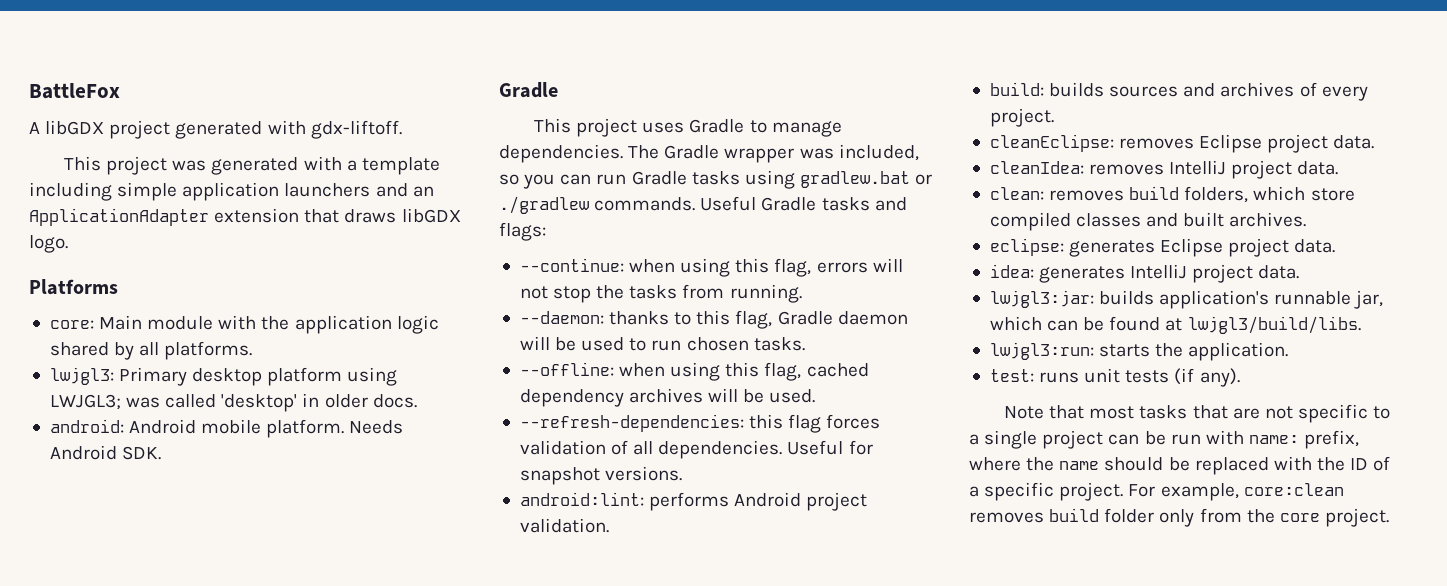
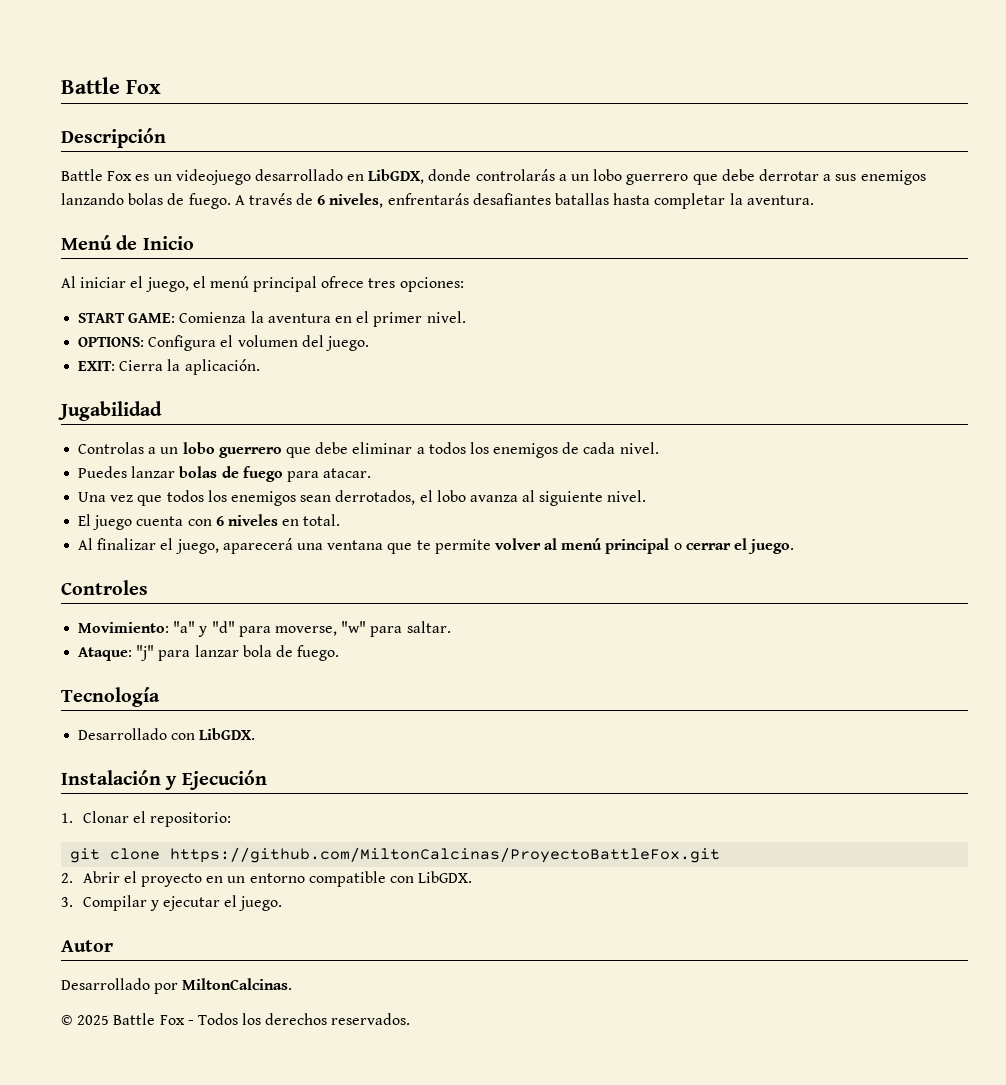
[29,83,120,99] [29,120,402,139] [64,156,440,175] [29,182,434,201] [29,208,461,226] [29,235,68,253] [29,279,118,295] [49,315,439,334] [49,341,253,360] [49,367,398,386] [49,393,417,412] [49,419,404,438] [49,445,162,460] [499,82,558,98] [534,118,842,137] [499,144,919,163] [499,170,933,189] [499,196,907,214] [499,222,546,241] [519,258,903,277] [519,284,802,303] [519,310,908,329] [519,336,805,351] [519,362,869,381] [519,388,816,407] [519,414,881,433] [519,440,873,459] [519,466,683,485] [519,492,868,511] [519,518,609,533] [989,82,1368,101] [989,108,1054,127] [989,134,1375,153] [989,160,1339,179] [989,186,1355,203] [989,212,1307,231] [989,238,1336,257] [989,264,1300,283] [989,290,1384,309] [989,316,1361,334] [989,342,1289,361] [989,368,1240,387] [1004,404,1391,423] [969,430,1360,449] [969,456,1391,475] [969,482,1344,501] [969,508,1389,527] BattleFox // A libGDX project generated with gdx-liftoff. // This project was generated with a template including simple application launchers and an ApplicationAdapter extension that draws libGDX logo. // Platforms // core: Main module with the application logic shared by all platforms. // lwjgl3: Primary desktop platform using LWJGL3; was called 'desktop' in older docs. // android: Android mobile platform. Needs Android SDK. // Gradle // This project uses Gradle to manage dependencies. The Gradle wrapper was included, so you can run Gradle tasks using gradlew.bat or ./gradlew commands. Useful Gradle tasks and flags: // --continue: when using this flag, errors will not stop the tasks from running. // --daemon: thanks to this flag, Gradle daemon will be used to run chosen tasks. // --offline: when using this flag, cached dependency archives will be used. // --refresh-dependencies: this flag forces validation of all dependencies. Useful for snapshot versions. // android:lint: performs Android project validation. // build: builds sources and archives of every project. // cleanEclipse: removes Eclipse project data. // cleanIdea: removes IntelliJ project data. // clean: removes build folders, which store compiled classes and built archives. // eclipse: generates Eclipse project data. // idea: generates IntelliJ project data. // lwjgl3:jar: builds application's runnable jar, which can be found at lwjgl3/build/libs. // lwjgl3:run: starts the application. // test: runs unit tests (if any). // Note that most tasks that are not specific to a single project can be run with name: prefix, where the name should be replaced with the ID of a specific project. For example, core:clean removes build folder only from the core project. -> [61,77,161,94] [61,128,166,148] [61,169,926,185] [61,193,814,209] [61,235,194,250] [61,276,464,292] [78,311,466,327] [78,335,369,351] [78,359,260,375] [58,401,162,421] [78,442,659,458] [78,466,372,482] [78,490,647,506] [78,514,341,530] [78,538,795,554] [61,580,148,595] [78,621,451,637] [78,645,340,661] [61,687,160,707] [78,728,256,740] [61,770,267,790] [61,811,232,827] [70,847,721,863] [61,871,473,887] [61,895,283,911] [61,940,113,952] [61,978,293,994] [61,1013,411,1025] Battle Fox // Descripción // Battle Fox es un videojuego desarrollado en LibGDX, donde controlarás a un lobo guerrero que debe derrotar a sus enemigos lanzando bolas de fuego. A través de 6 niveles, enfrentarás desafiantes batallas hasta completar la aventura. // Menú de Inicio // Al iniciar el juego, el menú principal ofrece tres opciones: // START GAME: Comienza la aventura en el primer nivel. // OPTIONS: Configura el volumen del juego. // EXIT: Cierra la aplicación. // Jugabilidad // Controlas a un lobo guerrero que debe eliminar a todos los enemigos de cada nivel. // Puedes lanzar bolas de fuego para atacar. // Una vez que todos los enemigos sean derrotados, el lobo avanza al siguiente nivel. // El juego cuenta con 6 niveles en total. // Al finalizar el juego, aparecerá una ventana que te permite volver al menú principal o cerrar el juego. // Controles // Movimiento: "a" y "d" para moverse, "w" para saltar. // Ataque: "j" para lanzar bola de fuego. // Tecnología // Desarrollado con LibGDX. // Instalación y Ejecución // 1. Clonar el repositorio: // git clone https://github.com/MiltonCalcinas/ProyectoBattleFox.git // 2. Abrir el proyecto en un entorno compatible con LibGDX. // 3. Compilar y ejecutar el juego. // Autor // Desarrollado por MiltonCalcinas. // © 2025 Battle Fox - Todos los derechos reservados.

